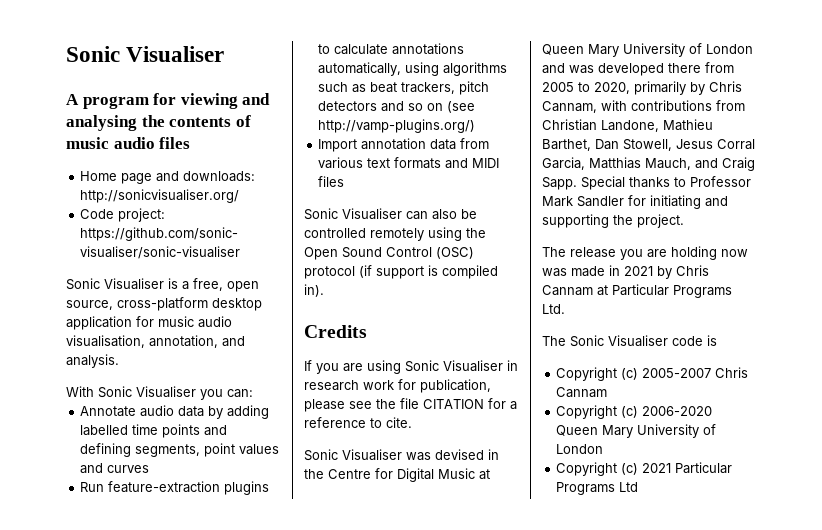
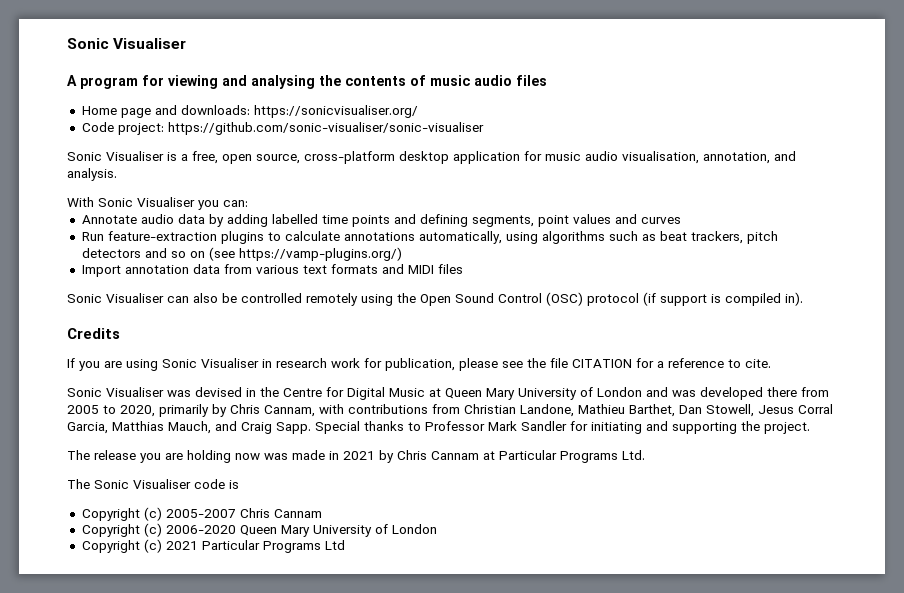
[80,189,240,203] http://sonicvisualiser.org/ -> [253,105,418,118] https://sonicvisualiser.org/
[318,119,476,133] http://vamp-plugins.org/) -> [238,247,402,261] https://vamp-plugins.org/)

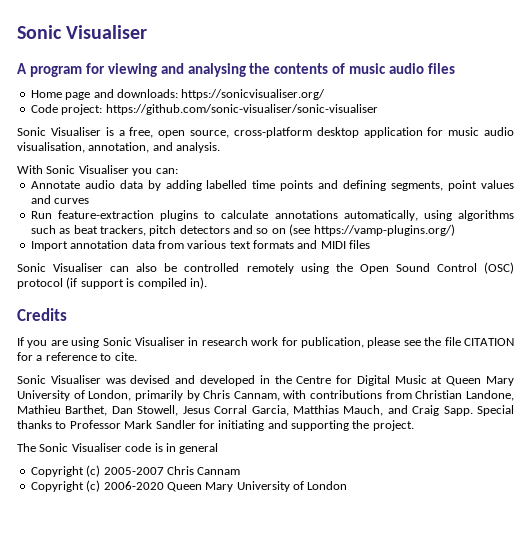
(242, 392) none -> [175,375,255,386] and developed
[597,387,829,400] [67,405,155,417] London and was developed there from 2005 to 2020, -> [88,390,132,401] London,
[67,450,645,463] // The release you are holding now was made in 2021 by Chris Cannam at Particular Programs Ltd. -> (414, 425) none
(239, 484) none -> [165,443,219,454] in general
[81,539,345,553] // Copyright (c) 2021 Particular Programs Ltd -> (348, 485) none

